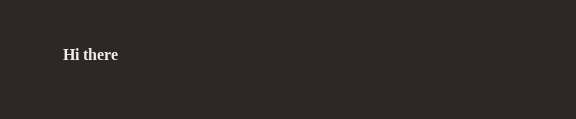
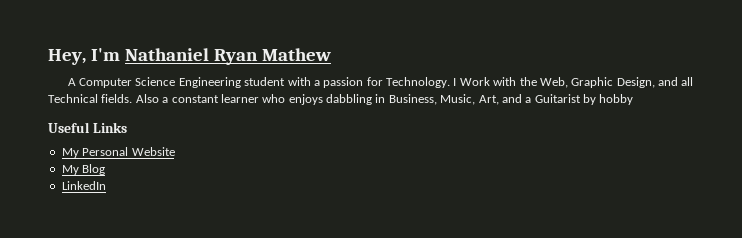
[63,48,119,60] Hi there -> [48,48,331,65] [67,77,694,88] [48,94,634,105] [48,122,127,133] [61,147,175,158] [61,164,106,175] [61,181,106,190] Hey, I'm Nathaniel Ryan Mathew // A Computer Science Engineering student with a passion for Technology. I Work with the Web, Graphic Design, and all Technical fields. Also a constant learner who enjoys dabbling in Business, Music, Art, and a Guitarist by hobby // Useful Links // My Personal Website // My Blog // LinkedIn

